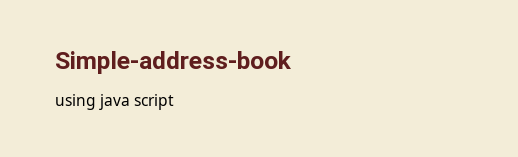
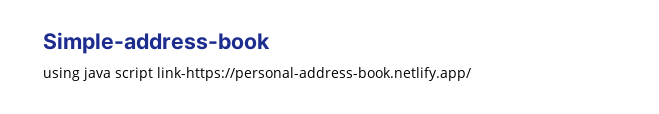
(175, 102) none -> [157,67,471,81] link-https://personal-address-book.netlify.app/

